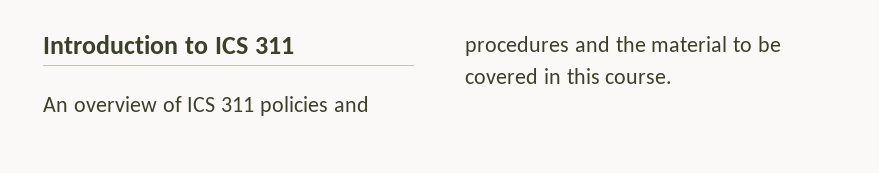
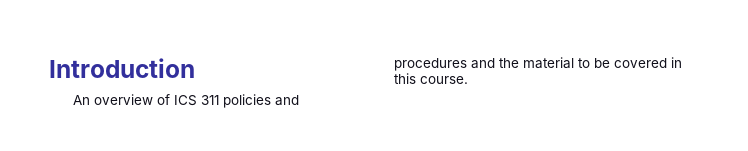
[185,37,295,54] to ICS 311 -> (195, 68) none

